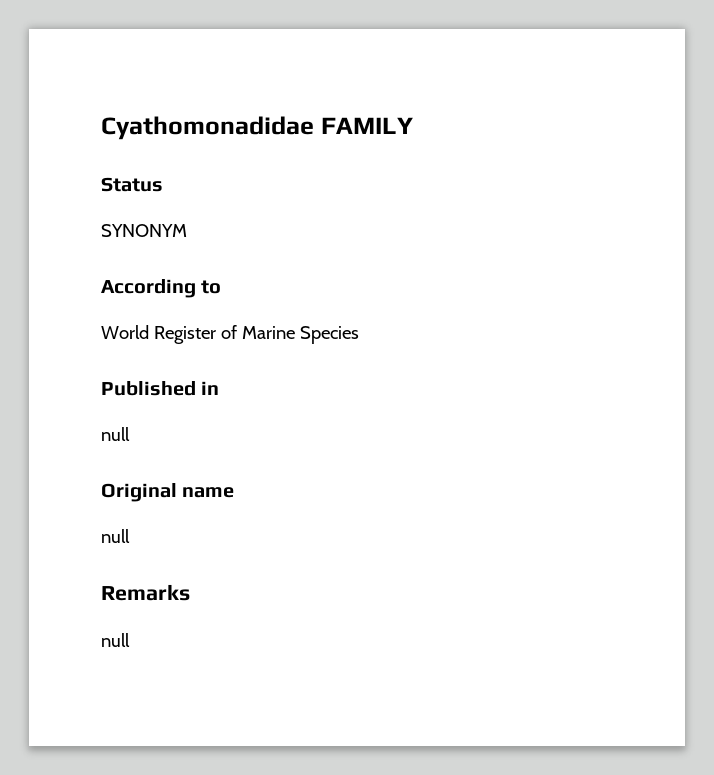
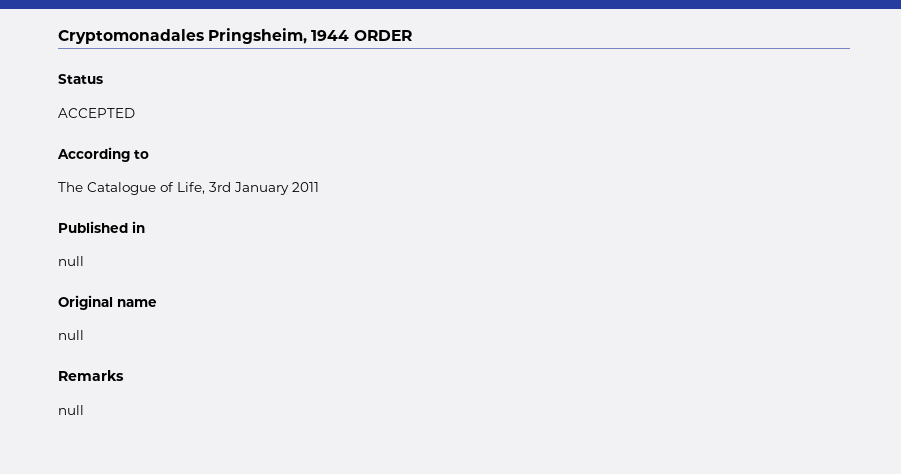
[101,116,413,140] Cyathomonadidae FAMILY -> [58,28,412,44] Cryptomonadales Pringsheim, 1944 ORDER
[101,224,187,237] SYNONYM -> [58,108,135,118] ACCEPTED
[101,325,359,344] World Register of Marine Species -> [58,182,319,195] The Catalogue of Life, 3rd January 2011

